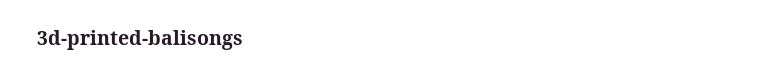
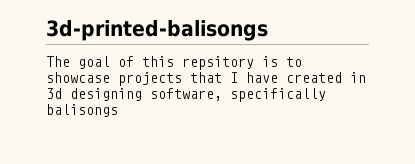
(243, 40) none -> [46,56,302,70] [46,72,366,86] [46,88,326,102] [46,104,118,117] // The goal of this repsitory is to showcase projects that I have created in 3d designing software, specifically balisongs

